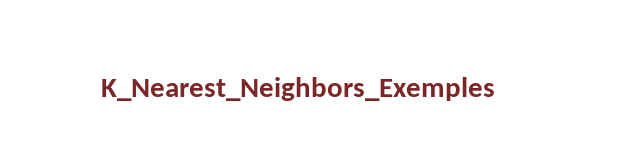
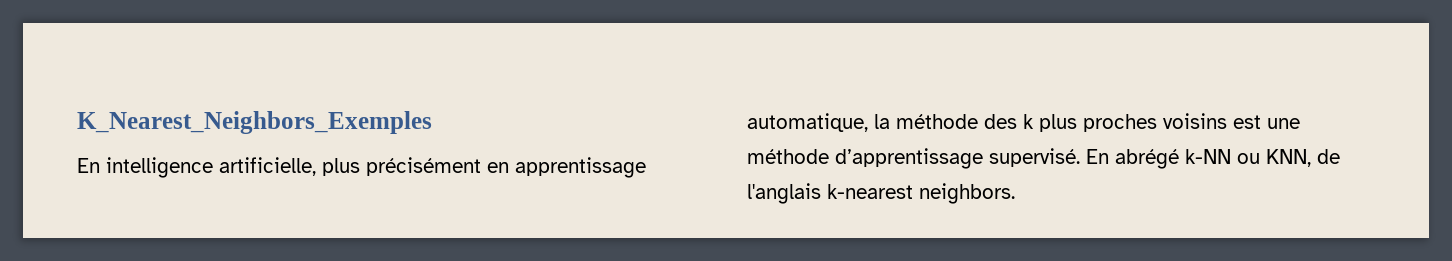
(495, 89) none -> [77,157,646,178] [747,113,1300,132] [747,148,1340,169] [747,183,1015,204] // En intelligence artificielle, plus précisément en apprentissage automatique, la méthode des k plus proches voisins est une méthode d’apprentissage supervisé. En abrégé k-NN ou KNN, de l'anglais k-nearest neighbors.

